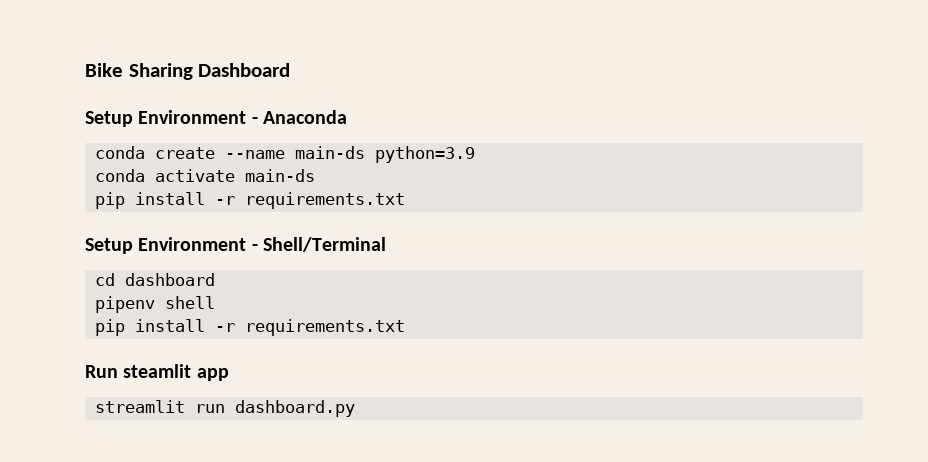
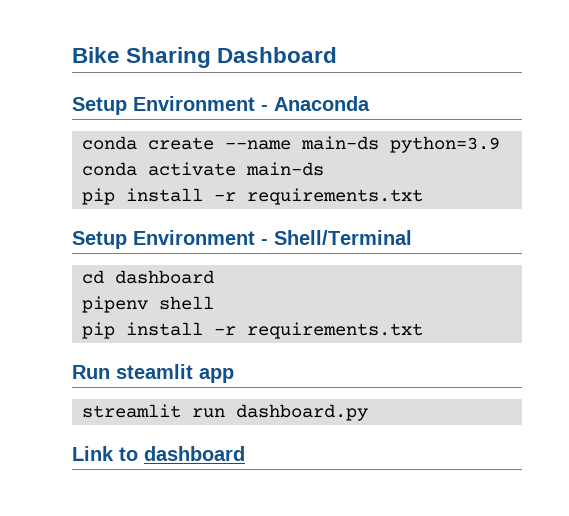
(355, 408) none -> [72,446,245,461] // Link to dashboard

